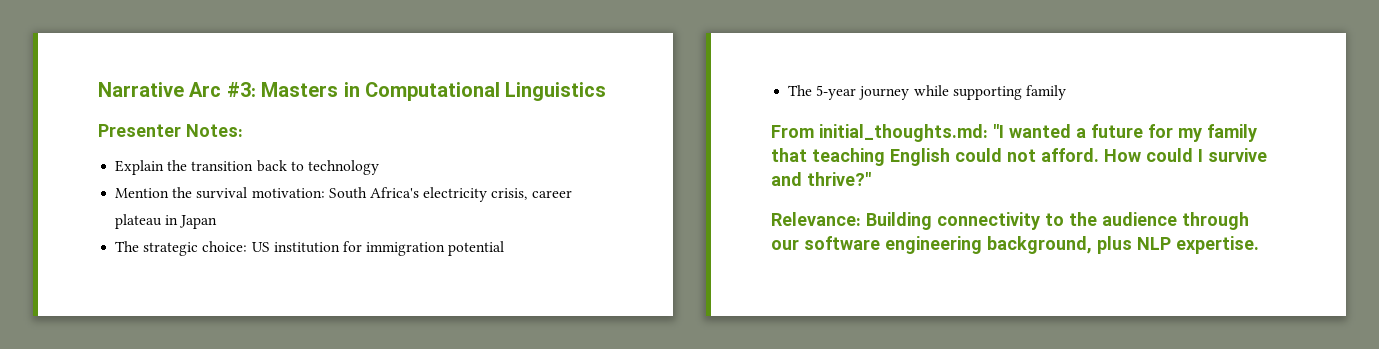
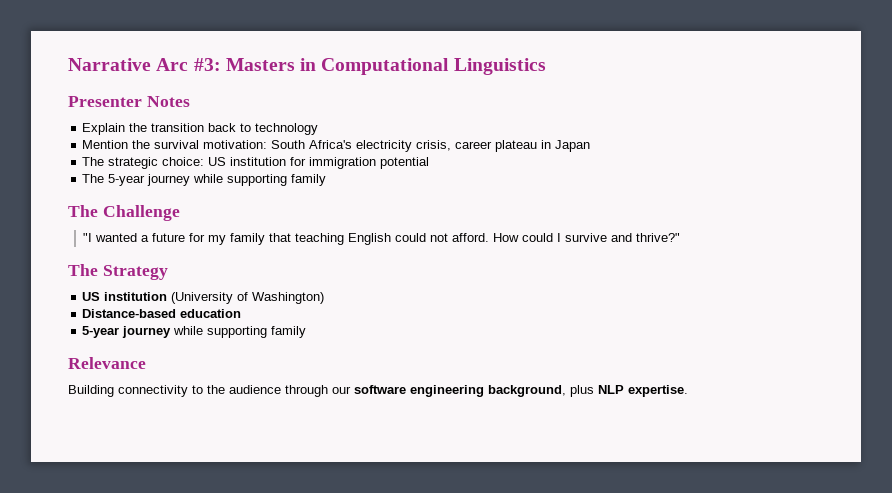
[186,124,243,137] Notes: -> [146,96,190,107] Notes
[771,124,988,142] From initial_thoughts.md: -> [68,205,180,221] The Challenge //
[771,212,861,226] Relevance: -> [68,264,168,280] [82,292,325,304] [82,309,242,318] [82,326,307,338] [68,357,146,369] The Strategy // US institution (University of Washington) // Distance-based education // 5-year journey while supporting family // Relevance //

